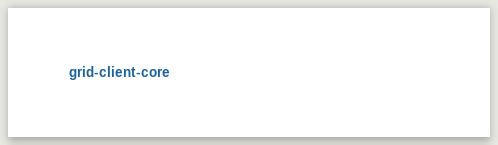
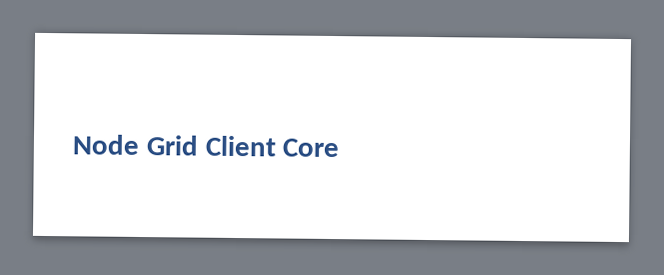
[69,66,170,80] grid-client-core -> [72,134,340,158] Node Grid Client Core

